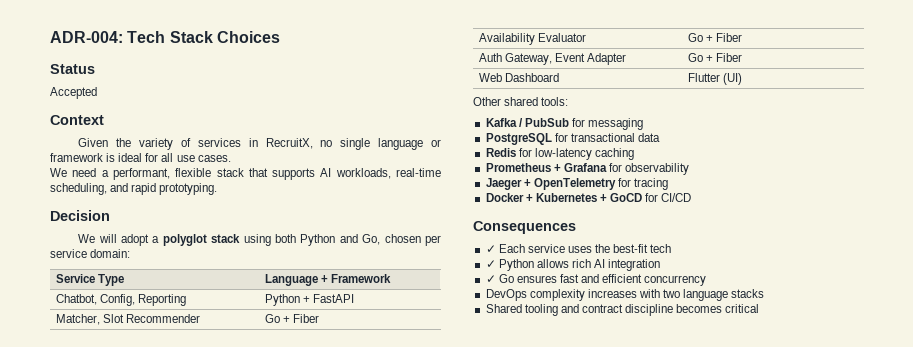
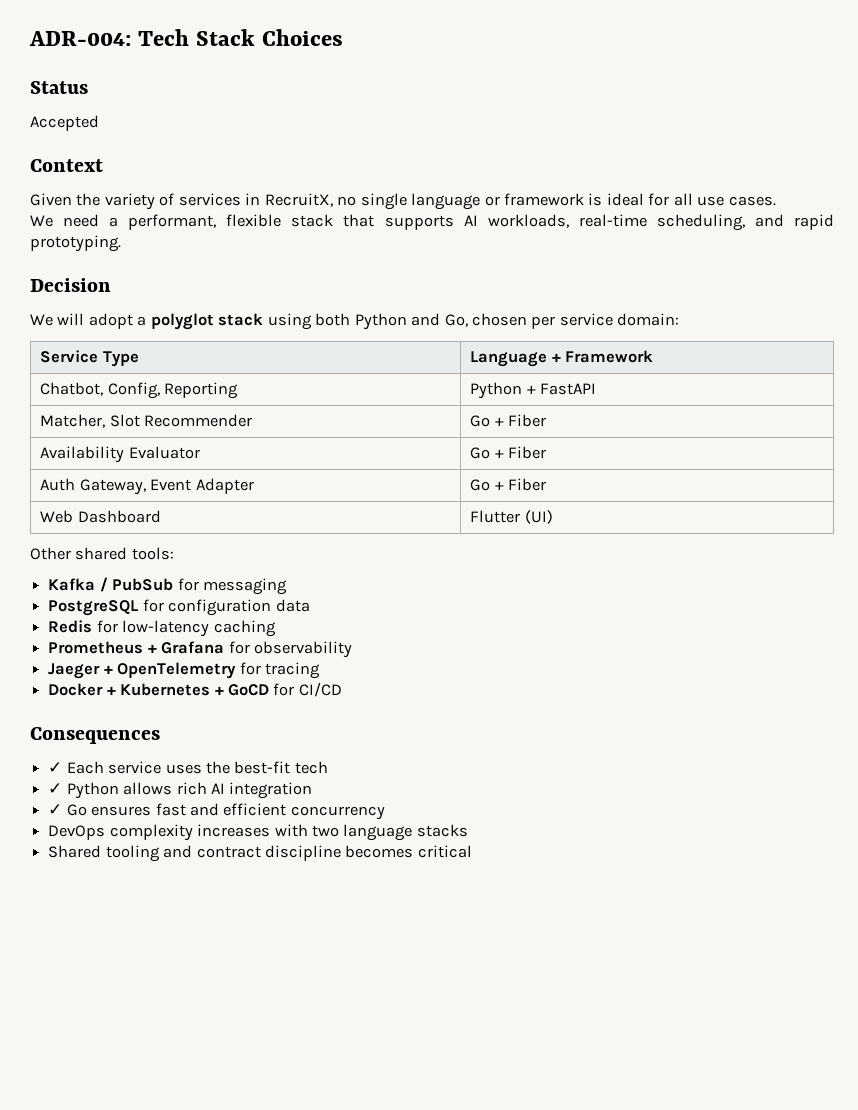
[570,133,635,142] transactional -> [168,599,272,616] configuration

